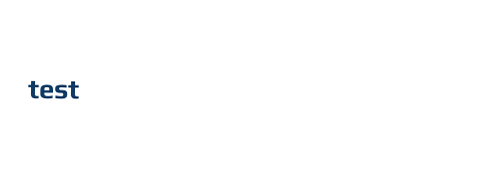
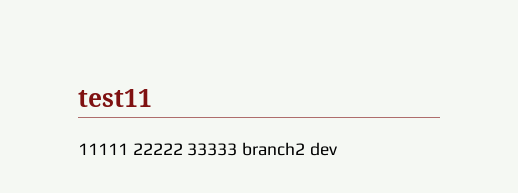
[27,80,80,100] test -> [78,89,152,107] [78,142,337,156] test11 // 11111 22222 33333 branch2 dev

